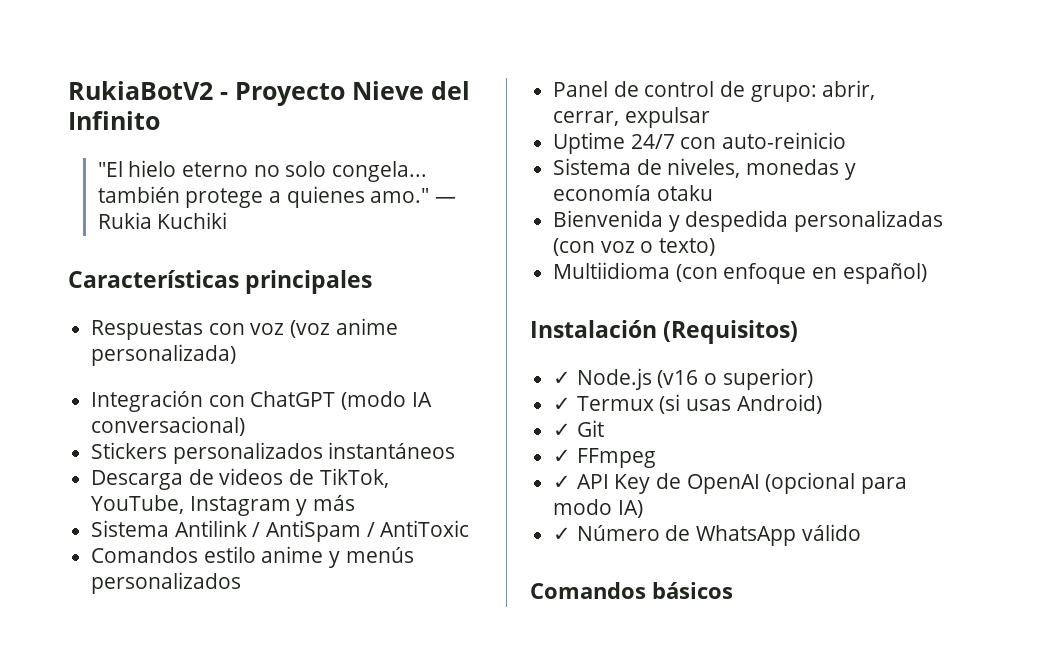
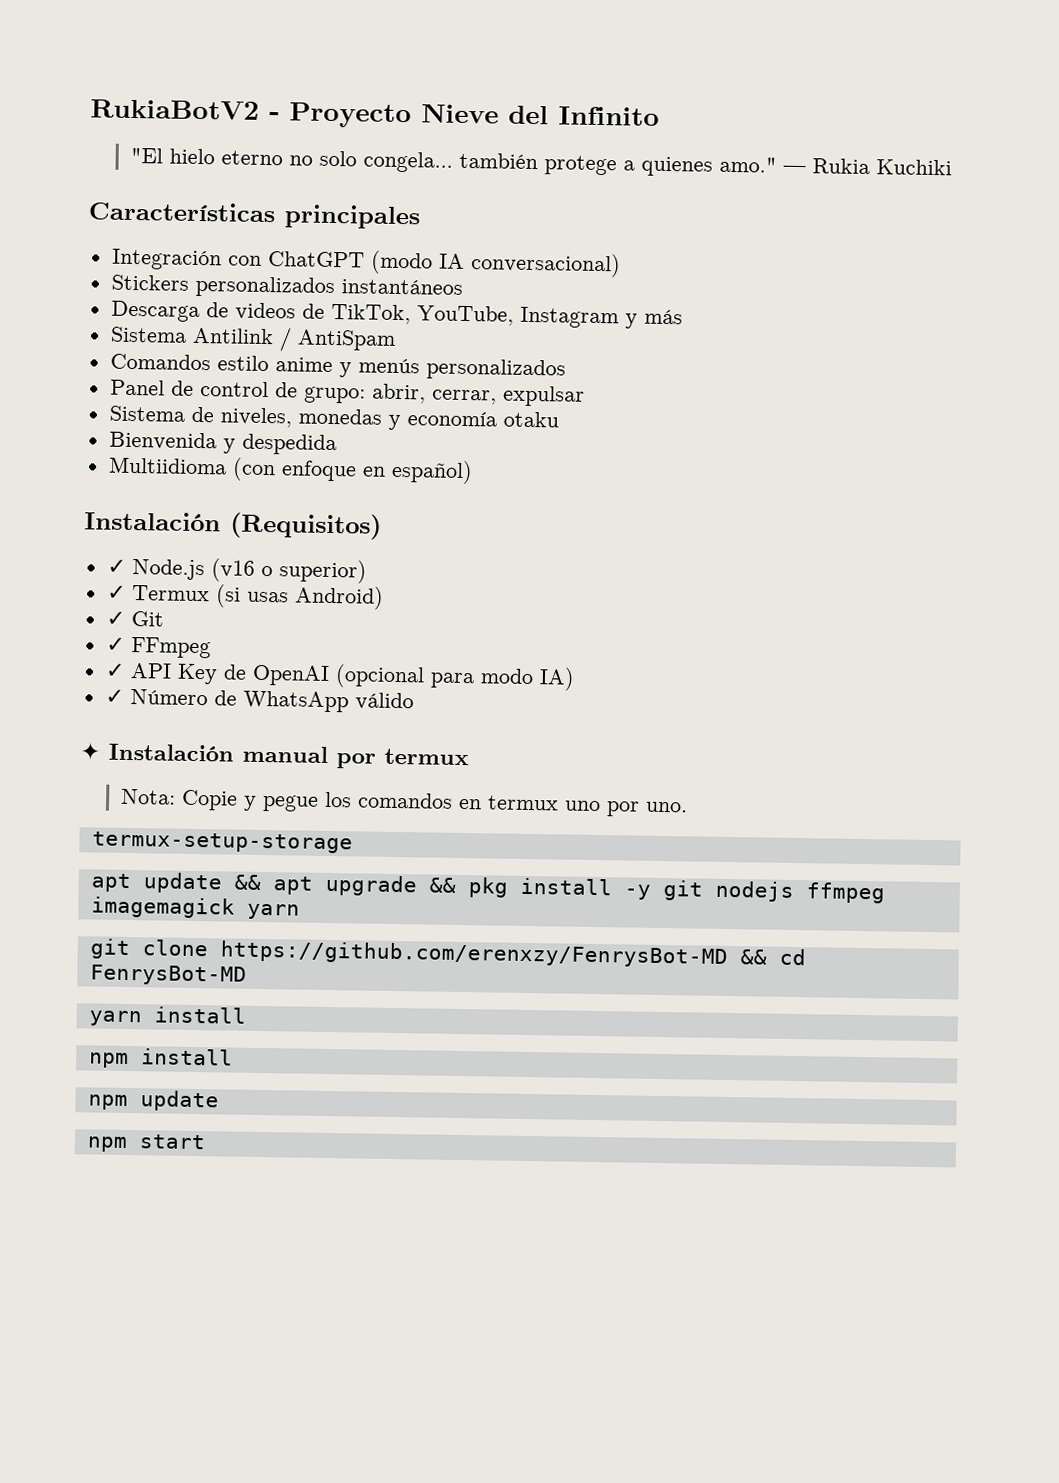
[91,318,398,340] [91,344,237,366] // Respuestas con voz (voz anime personalizada) -> (421, 217) none
[366,520,470,537] / AntiToxic -> (396, 340) none
[553,132,847,154] // Uptime 24/7 con auto-reinicio -> (585, 396) none
[794,210,944,232] [553,238,716,256] personalizadas (con voz o texto) -> (337, 444) none
[530,582,733,599] Comandos básicos -> [80,741,469,769] [120,788,688,817] [91,831,353,854] [90,872,885,904] [90,896,300,920] [89,938,806,968] [89,964,247,986] [88,1006,246,1027] [88,1048,233,1069] [87,1090,219,1112] [86,1134,206,1153] ✦ Instalación manual por termux // Nota: Copie y pegue los comandos en termux uno por uno. // termux-setup-storage // apt update && apt upgrade && pkg install -y git nodejs ffmpeg imagemagick yarn // git clone https://github.com/erenxzy/FenrysBot-MD && cd FenrysBot-MD // yarn install // npm install // npm update // npm start

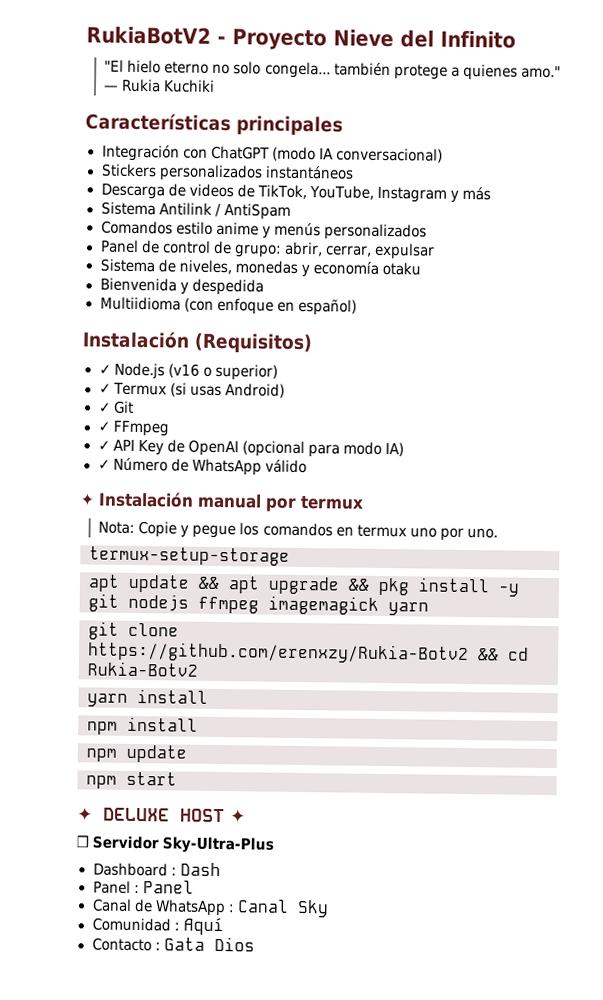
[219,940,728,968] https://github.com/erenxzy/FenrysBot-MD -> [88,641,469,665] https://github.com/erenxzy/Rukia-Botv2
[89,964,247,986] FenrysBot-MD -> [87,661,199,677] Rukia-Botv2
(206, 1142) none -> [77,806,246,824] [76,835,275,854] [92,862,221,877] [92,880,194,894] [91,898,329,918] [91,917,224,936] [91,936,255,952] // ✦ DELUXE HOST ✦ // ❒ Servidor Sky-Ultra-Plus // Dashboard : Dash // Panel : Panel // Canal de WhatsApp : Canal Sky // Comunidad : Aquí // Contacto : Gata Dios

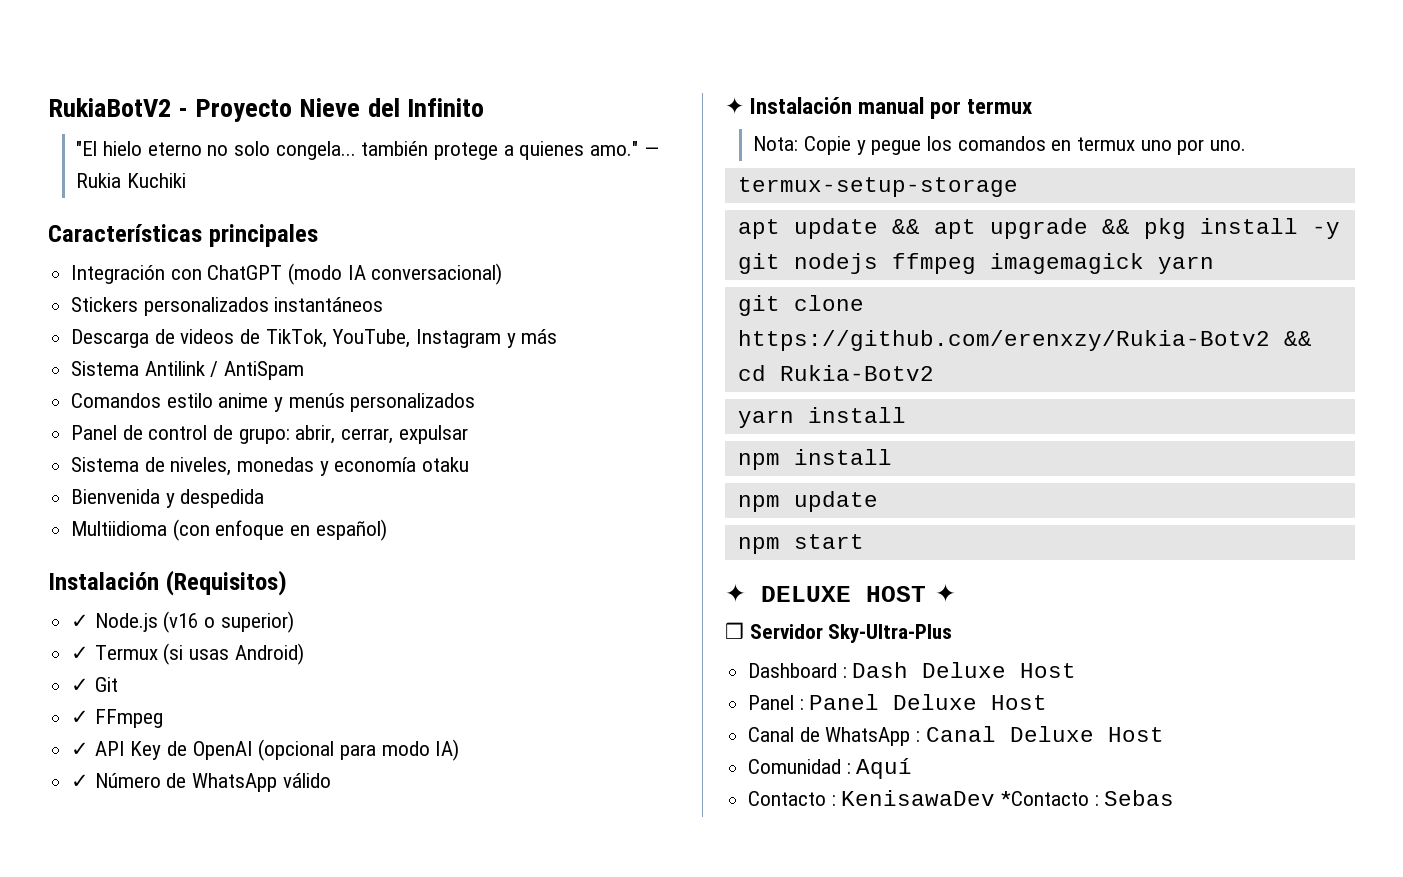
(221, 869) none -> [922,662,1077,678] Deluxe Host
(194, 887) none -> [893,694,1048,710] Deluxe Host
[296,899,329,918] Sky -> [1009,726,1164,742] Deluxe Host
[163,936,255,952] Gata Dios -> [841,790,1175,806] KenisawaDev *Contacto : Sebas

